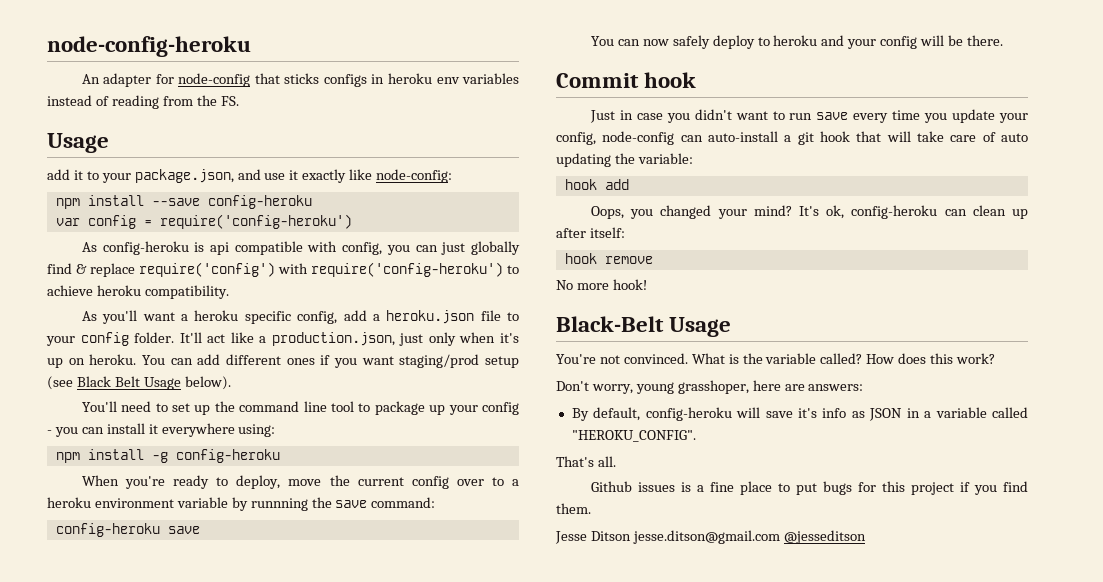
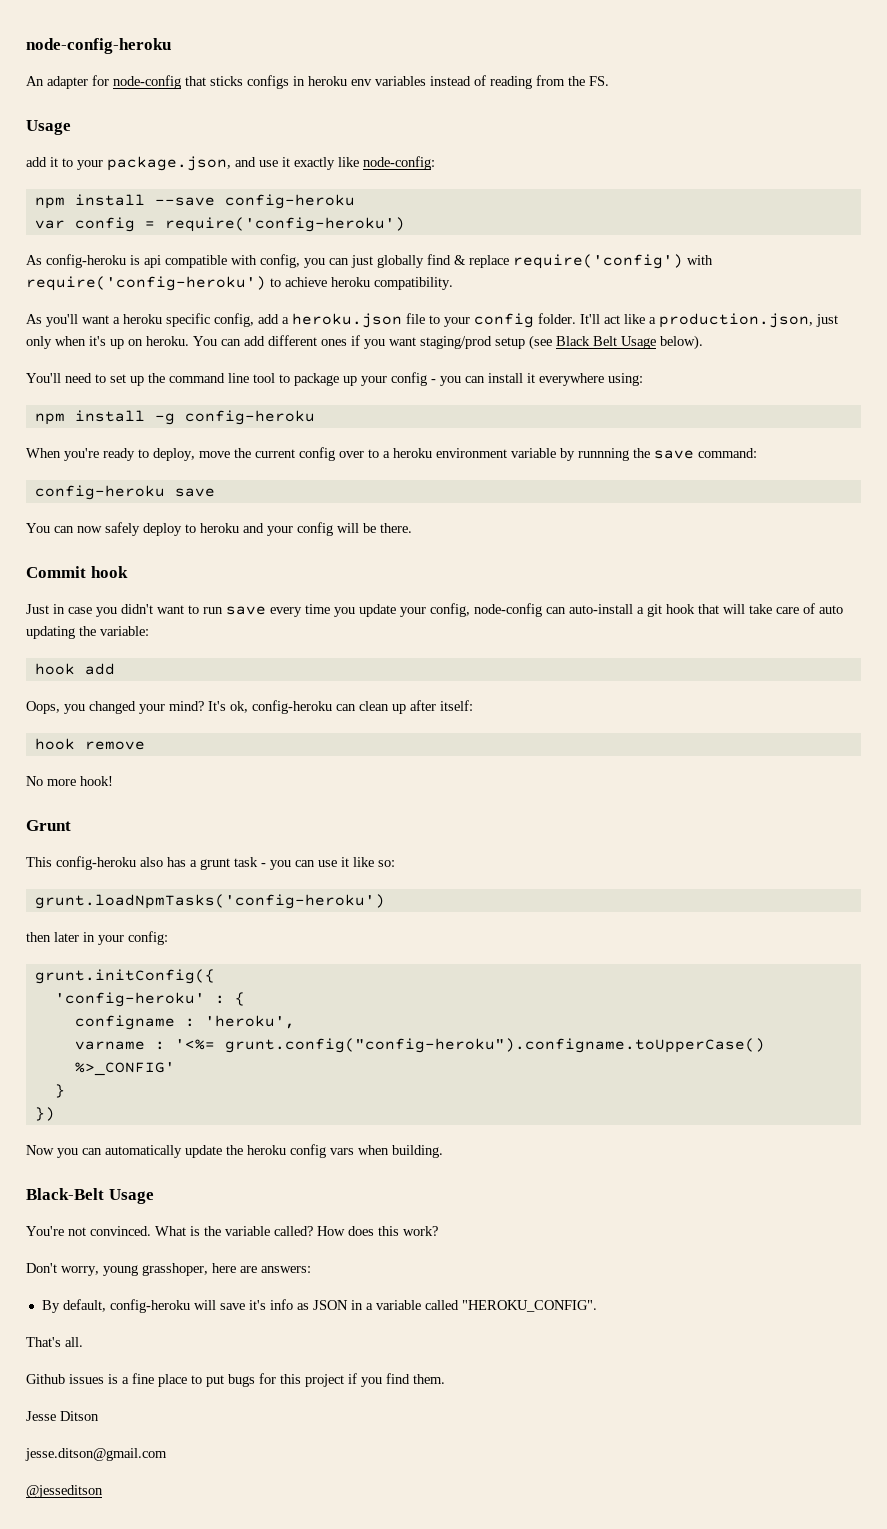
(647, 284) none -> [26,820,71,831] [26,856,395,870] [34,894,385,909] [26,931,168,945] [34,969,215,984] [54,992,245,1007] [74,1015,295,1030] [74,1038,765,1053] [74,1062,175,1076] [54,1084,65,1098] [34,1107,55,1121] [26,1144,443,1158] // Grunt // This config-heroku also has a grunt task - you can use it like so: // grunt.loadNpmTasks('config-heroku') // then later in your config: // grunt.initConfig({ // 'config-heroku' : { // configname : 'heroku', // varname : '<%= grunt.config("config-heroku").configname.toUpperCase() %>_CONFIG' // } // }) // Now you can automatically update the heroku config vars when building.
(631, 536) none -> (99, 1416) //
(780, 537) none -> (167, 1454) //

